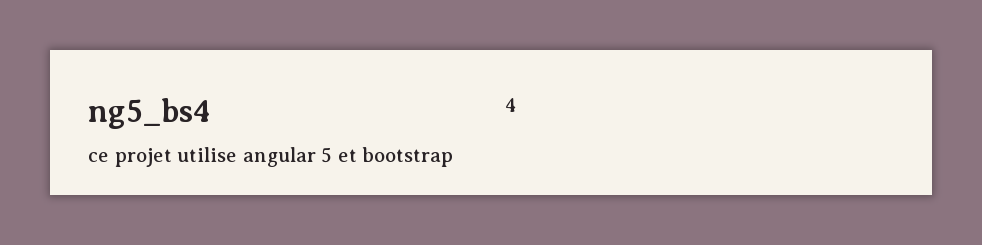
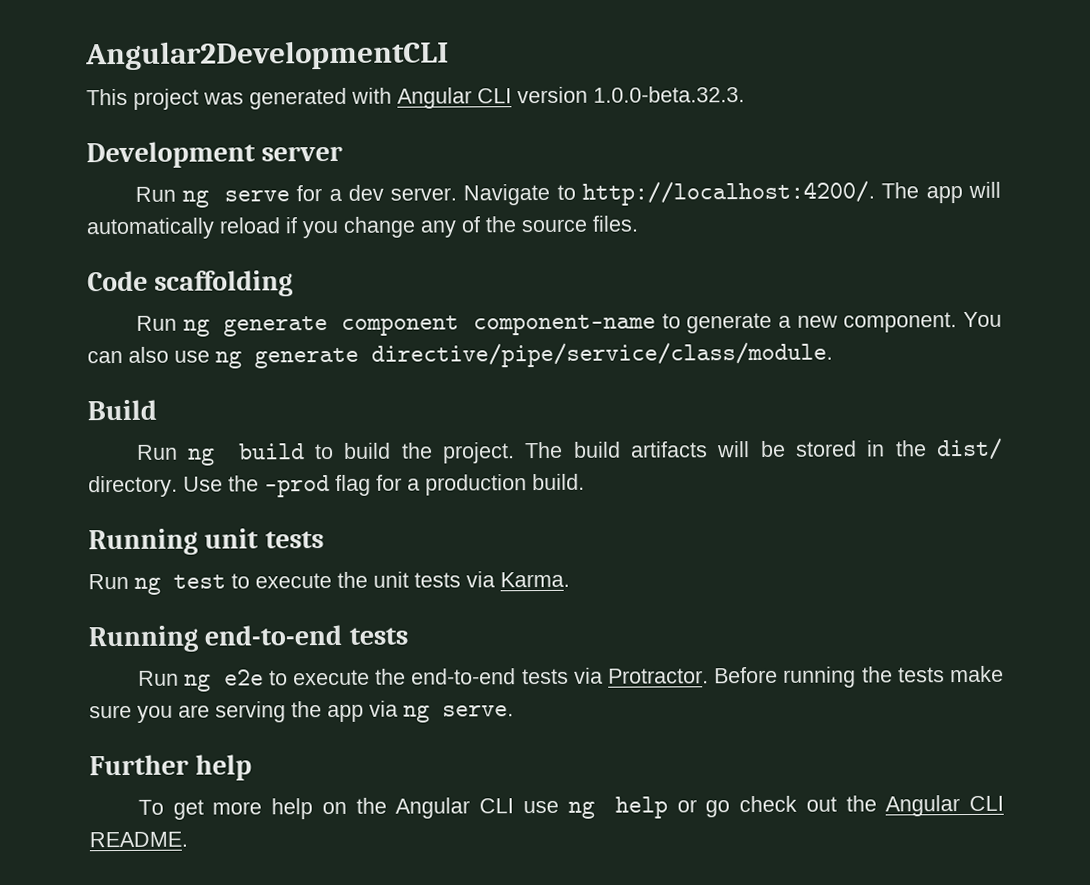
[88,98,211,129] [88,147,454,167] [505,98,517,112] ng5_bs4 // ce projet utilise angular 5 et bootstrap 4 -> [85,40,449,71] [86,86,745,110] [86,141,344,169] [134,180,1001,208] [86,215,639,240] [87,270,294,297] [135,311,1003,337] [87,341,833,369] [87,399,157,421] [136,437,1003,466] [88,473,585,498] [88,528,324,556] [88,571,570,595] [88,624,408,653] [137,665,1004,692] [89,700,514,723] [89,754,253,781] [137,795,1004,820] [89,831,188,848] Angular2DevelopmentCLI // This project was generated with Angular CLI version 1.0.0-beta.32.3. // Development server // Run ng serve for a dev server. Navigate to http://localhost:4200/. The app will automatically reload if you change any of the source files. // Code scaffolding // Run ng generate component component-name to generate a new component. You can also use ng generate directive/pipe/service/class/module. // Build // Run ng build to build the project. The build artifacts will be stored in the dist/ directory. Use the -prod flag for a production build. // Running unit tests // Run ng test to execute the unit tests via Karma. // Running end-to-end tests // Run ng e2e to execute the end-to-end tests via Protractor. Before running the tests make sure you are serving the app via ng serve. // Further help // To get more help on the Angular CLI use ng help or go check out the Angular CLI README.

